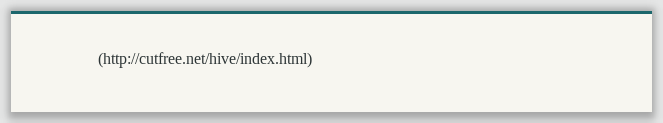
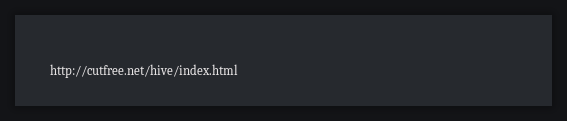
[98,52,312,68] (http://cutfree.net/hive/index.html) -> [50,64,238,78] http://cutfree.net/hive/index.html

